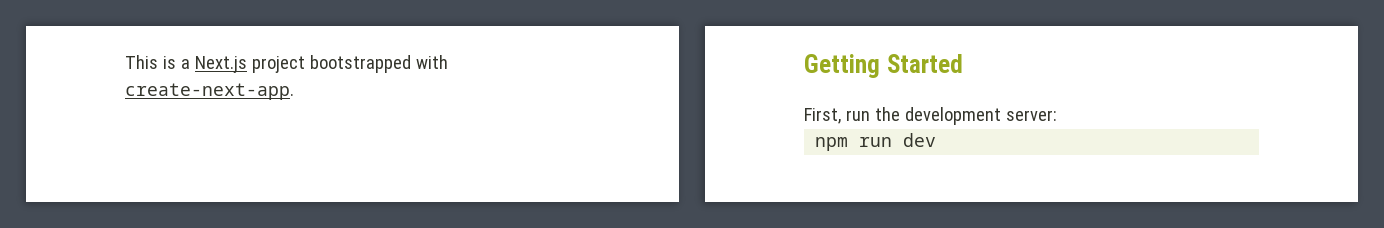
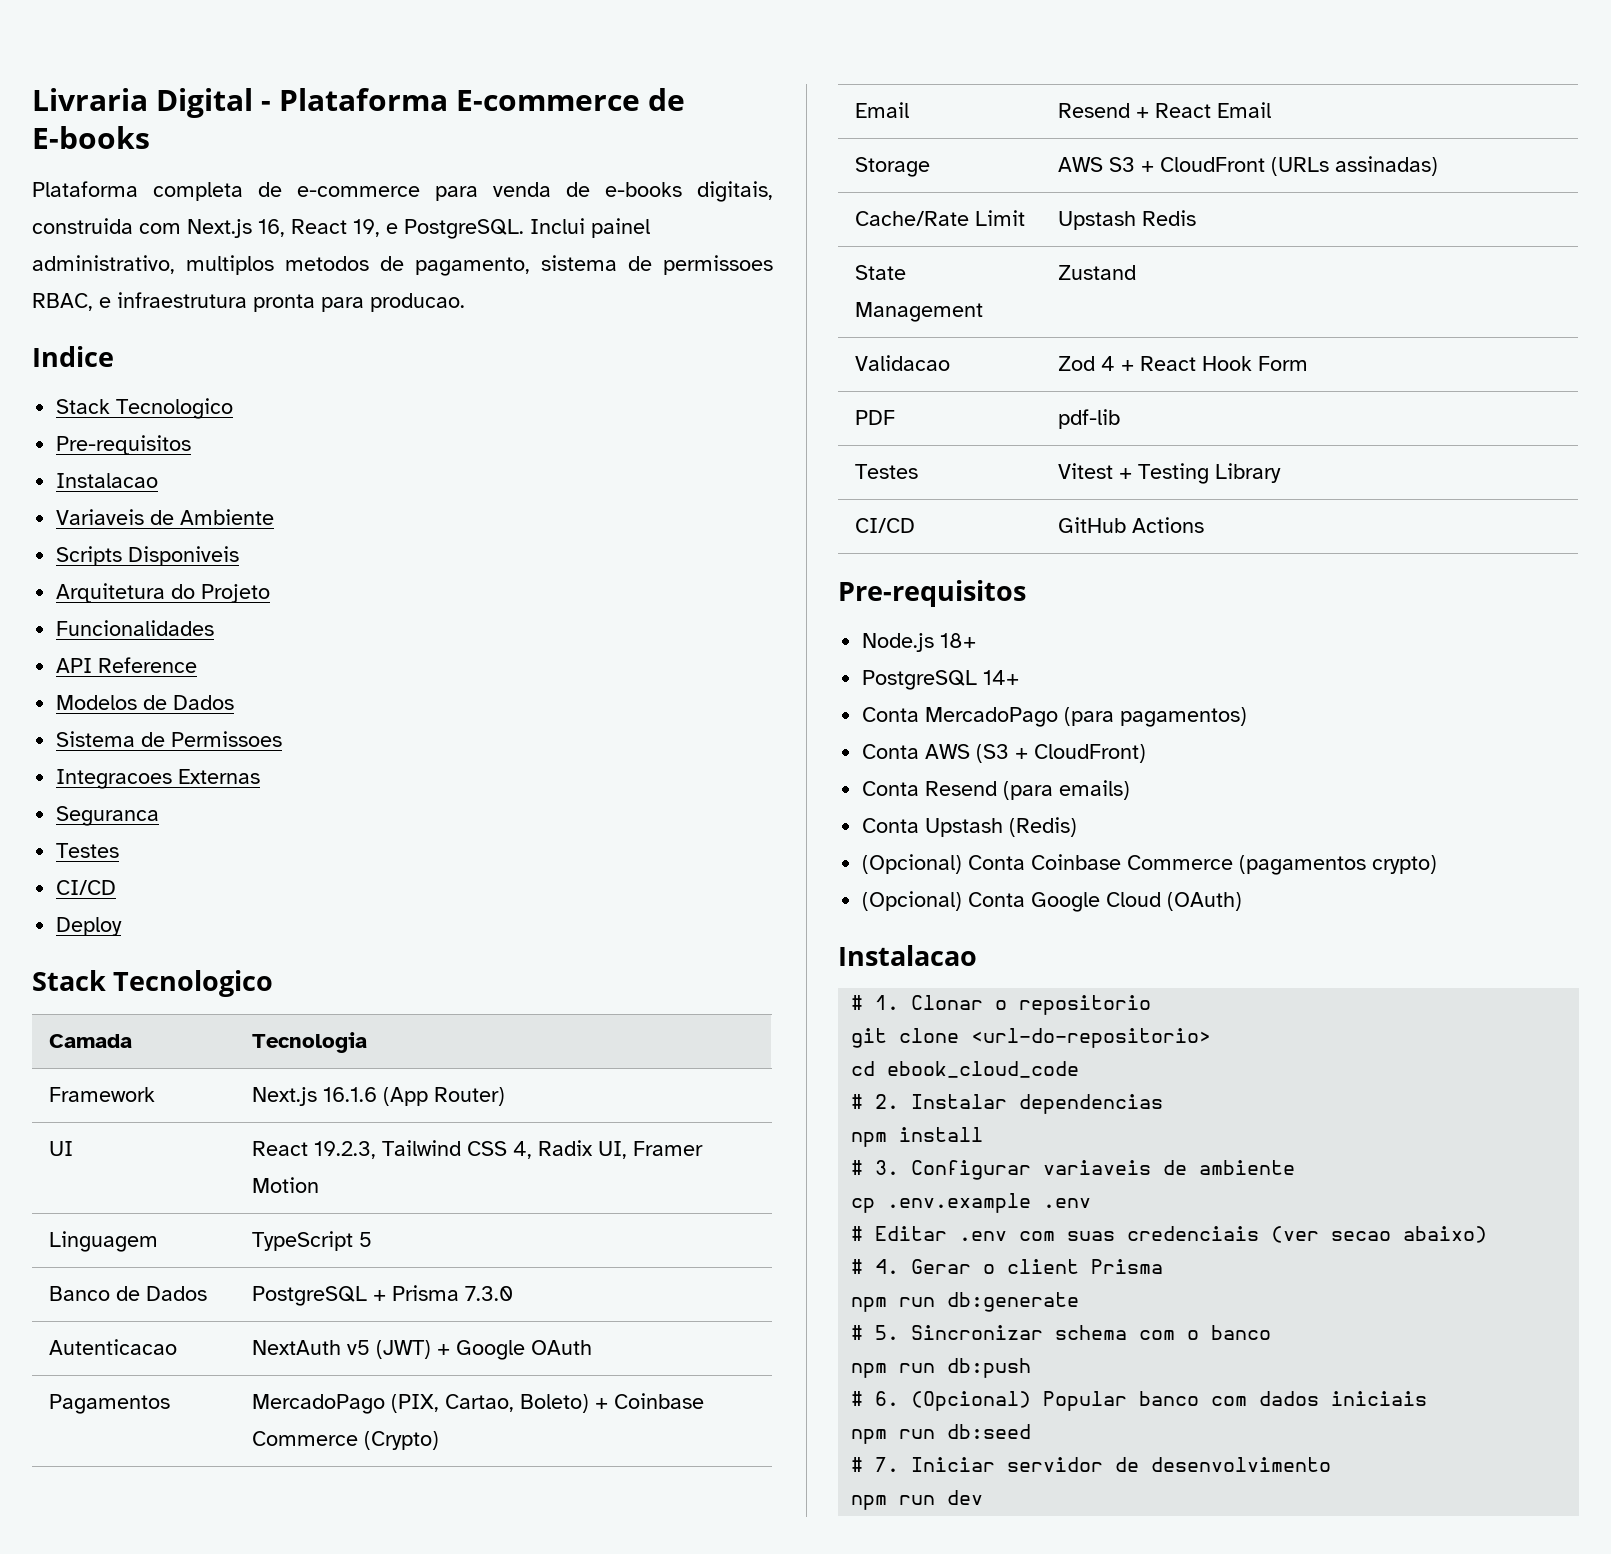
[125,55,448,73] [125,83,294,100] [804,54,963,78] [804,107,1057,125] This is a Next.js project bootstrapped with create-next-app. // Getting Started // First, run the development server: -> [32,88,685,118] [32,126,150,149] [32,181,773,202] [32,218,650,239] [32,255,773,276] [32,292,465,312] [32,346,114,367] [56,398,234,419] [56,435,192,455] [56,473,159,488] [56,509,275,525] [56,546,240,566] [56,583,271,603] [56,620,215,636] [56,657,198,673] [56,695,235,710] [56,731,283,747] [56,769,261,789] [56,806,160,826] [56,843,120,858] [56,880,117,895] [56,917,123,936] [32,970,274,997] [48,1034,132,1048] [251,1032,367,1053] [48,1087,155,1102] [251,1087,505,1106] [48,1141,73,1156] [251,1140,703,1159] [251,1177,319,1193] [48,1231,158,1252] [251,1231,372,1251] [48,1286,207,1301] [251,1285,513,1306] [48,1339,177,1355] [251,1340,592,1360] [48,1394,170,1414] [251,1393,704,1414] [251,1431,439,1450] [854,102,909,118] [1057,102,1271,118] [854,157,930,177] [1057,156,1438,176] [854,210,1025,226] [1057,210,1196,230] [854,265,906,280] [854,302,983,322] [1057,265,1136,280] [854,355,950,371] [1057,356,1308,371] [854,410,895,425] [1057,409,1120,429] [854,464,918,479] [1057,463,1281,484] [854,518,915,533] [1057,517,1204,533] [838,580,1026,607] [862,633,977,652] [862,670,1020,690] [862,707,1248,727] [862,744,1147,763] [862,780,1131,800] [862,817,1078,837] [862,854,1438,875] [862,891,1243,912] [838,945,977,966] [851,995,1152,1015] [851,1028,1212,1048] [851,1061,1080,1078] [851,1094,1164,1114] [851,1127,984,1147] [851,1160,1296,1180] [851,1193,1092,1213] [851,1226,1488,1243] [851,1259,1164,1274] [851,1292,1080,1312] [851,1325,1272,1340] [851,1358,1032,1378] [851,1391,1428,1411] [851,1424,1032,1444] [851,1457,1332,1472] Livraria Digital - Plataforma E-commerce de E-books // Plataforma completa de e-commerce para venda de e-books digitais, construida com Next.js 16, React 19, e PostgreSQL. Inclui painel administrativo, multiplos metodos de pagamento, sistema de permissoes RBAC, e infraestrutura pronta para producao. // Indice // Stack Tecnologico // Pre-requisitos // Instalacao // Variaveis de Ambiente // Scripts Disponiveis // Arquitetura do Projeto // Funcionalidades // API Reference // Modelos de Dados // Sistema de Permissoes // Integracoes Externas // Seguranca // Testes // CI/CD // Deploy // Stack Tecnologico // Camada | Tecnologia // Framework | Next.js 16.1.6 (App Router) // UI | React 19.2.3, Tailwind CSS 4, Radix UI, Framer Motion // Linguagem | TypeScript 5 // Banco de Dados | PostgreSQL + Prisma 7.3.0 // Autenticacao | NextAuth v5 (JWT) + Google OAuth // Pagamentos | MercadoPago (PIX, Cartao, Boleto) + Coinbase Commerce (Crypto) // Email | Resend + React Email // Storage | AWS S3 + CloudFront (URLs assinadas) // Cache/Rate Limit | Upstash Redis // State Management | Zustand // Validacao | Zod 4 + React Hook Form // PDF | pdf-lib // Testes | Vitest + Testing Library // CI/CD | GitHub Actions // Pre-requisitos // Node.js 18+ // PostgreSQL 14+ // Conta MercadoPago (para pagamentos) // Conta AWS (S3 + CloudFront) // Conta Resend (para emails) // Conta Upstash (Redis) // (Opcional) Conta Coinbase Commerce (pagamentos crypto) // (Opcional) Conta Google Cloud (OAuth) // Instalacao // # 1. Clonar o repositorio // git clone <url-do-repositorio> // cd ebook_cloud_code // # 2. Instalar dependencias // npm install // # 3. Configurar variaveis de ambiente // cp .env.example .env // # Editar .env com suas credenciais (ver secao abaixo) // # 4. Gerar o client Prisma // npm run db:generate // # 5. Sincronizar schema com o banco // npm run db:push // # 6. (Opcional) Popular banco com dados iniciais // npm run db:seed // # 7. Iniciar servidor de desenvolvimento

